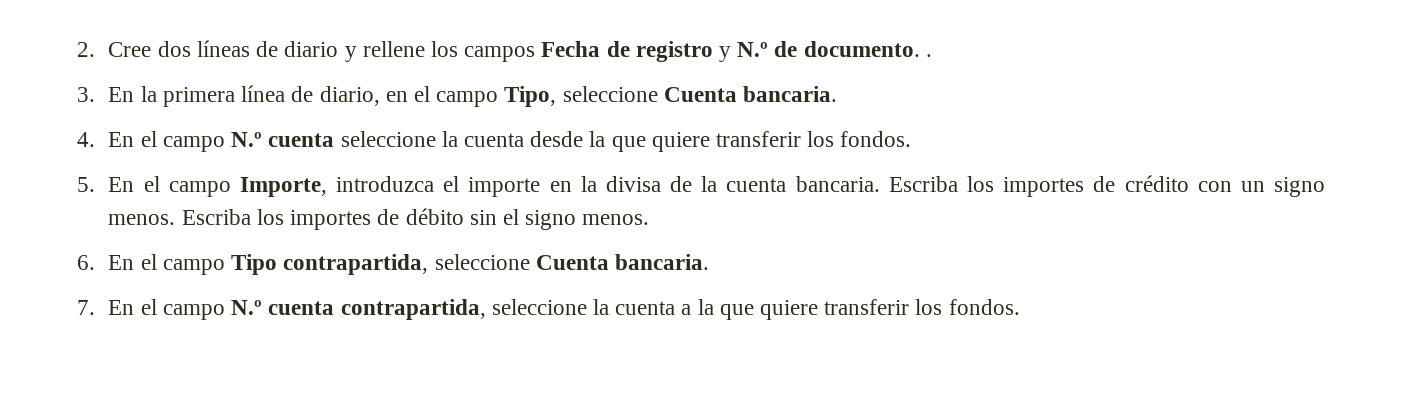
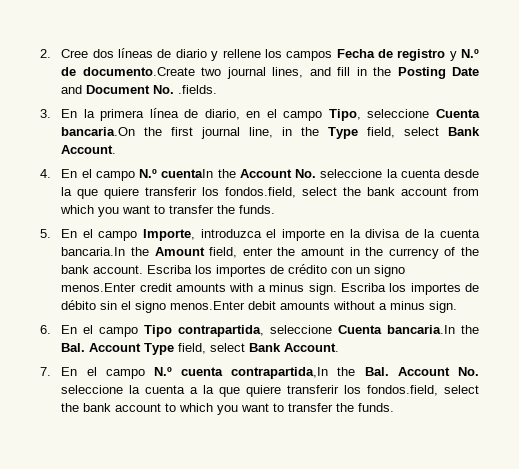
[803,41,932,57] documento. . -> [82,67,479,79] [61,85,218,94] documento.Create two journal lines, and fill in the Posting Date and Document No. .fields.
[742,86,837,102] bancaria. -> [61,127,480,139] [61,145,117,154] bancaria.On the first journal line, in the Type field, select Bank Account.
[268,133,335,147] cuenta -> [161,169,317,178] cuentaIn the Account No.
[840,131,912,147] fondos. -> [225,187,480,198] [60,205,276,217] fondos.field, select the bank account from which you want to transfer the funds.
[795,176,880,192] bancaria. -> [61,247,479,259] [61,265,144,274] bancaria.In the Amount field, enter the amount in the currency of the bank account.
[108,214,176,225] menos. -> [61,283,337,295] menos.Enter credit amounts with a minus sign.
[582,214,650,225] menos. -> [170,301,458,313] menos.Enter debit amounts without a minus sign.
[614,254,709,270] bancaria. -> [387,325,479,334] [61,343,340,355] bancaria.In the Bal. Account Type field, select Bank Account.
[340,299,486,320] contrapartida, -> [231,367,480,379] contrapartida,In the Bal. Account No.
[948,299,1020,315] fondos. -> [367,385,480,396] [61,403,395,415] fondos.field, select the bank account to which you want to transfer the funds.

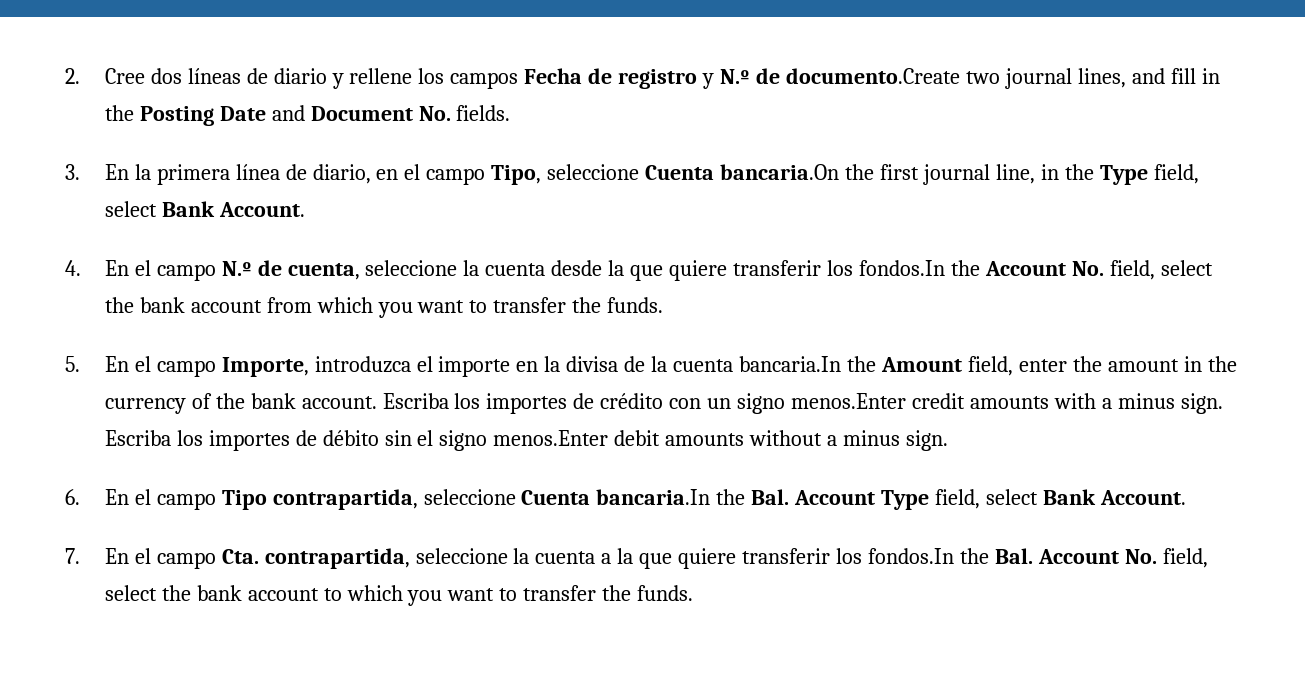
[178,85,218,94] .fields. -> [456,105,511,121] fields.
[161,169,317,178] cuentaIn the Account No. -> [257,260,360,280] de cuenta,
[225,187,297,198] fondos.field, -> [858,260,1155,280] fondos.In the Account No. field,
[153,367,480,379] N.º cuenta contrapartida,In the Bal. Account No. -> [221,548,410,569] Cta. contrapartida,
[367,385,439,396] fondos.field, -> [867,548,1208,568] fondos.In the Bal. Account No. field,

